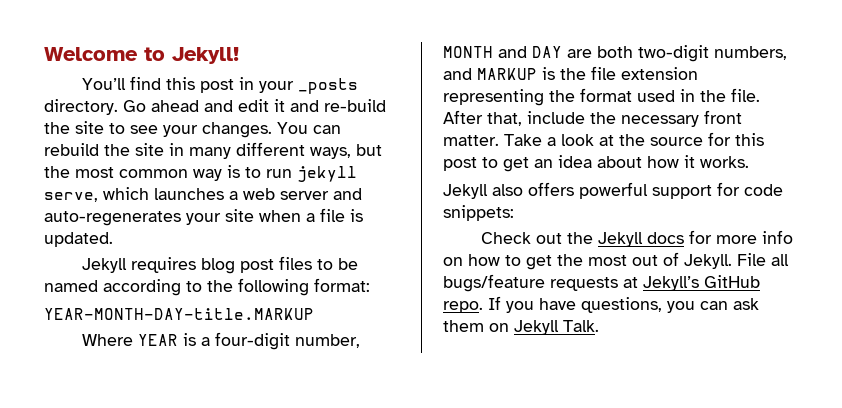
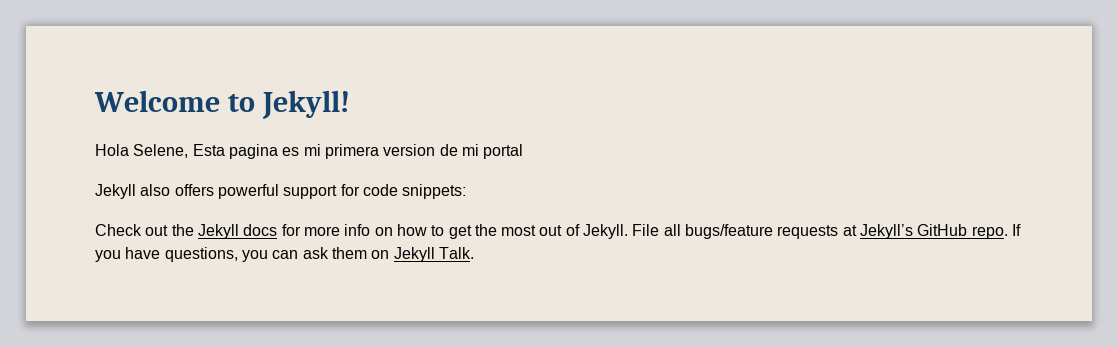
[81,76,358,94] [44,99,386,115] [44,121,341,138] [44,142,382,159] [44,165,357,182] [44,187,362,202] [44,208,363,226] [44,232,113,247] [81,256,358,274] [44,278,370,296] [44,308,314,320] [81,332,360,350] [443,45,787,62] [443,66,698,80] [443,88,760,106] [443,110,742,127] [443,132,764,146] [443,155,749,172] You’ll find this post in your _posts directory. Go ahead and edit it and re-build the site to see your changes. You can rebuild the site in many different ways, but the most common way is to run jekyll serve, which launches a web server and auto-regenerates your site when a file is updated. // Jekyll requires blog post files to be named according to the following format: // YEAR-MONTH-DAY-title.MARKUP // Where YEAR is a four-digit number, MONTH and DAY are both two-digit numbers, and MARKUP is the file extension representing the format used in the file. After that, include the necessary front matter. Take a look at the source for this post to get an idea about how it works. -> [95,144,524,159] Hola Selene, Esta pagina es mi primera version de mi portal

